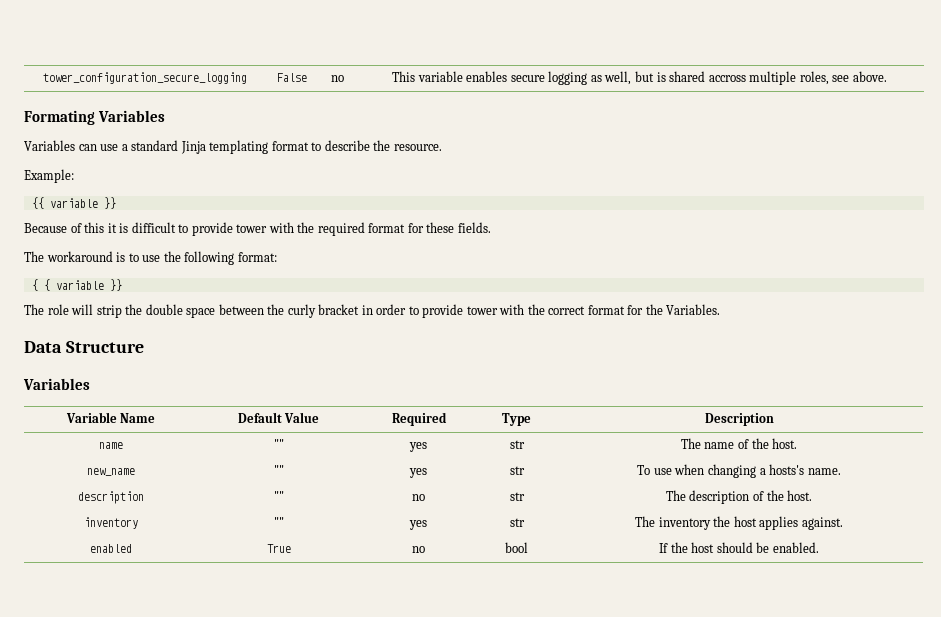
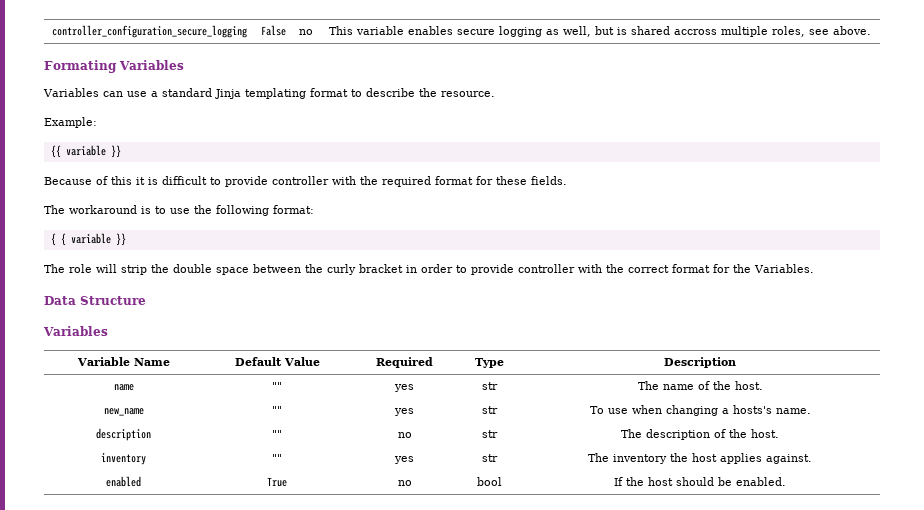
[42,72,247,84] tower_configuration_secure_logging -> [52,25,247,38] controller_configuration_secure_logging
[236,224,268,233] tower -> [272,176,329,185] controller
[466,306,498,315] tower -> [518,264,575,273] controller

